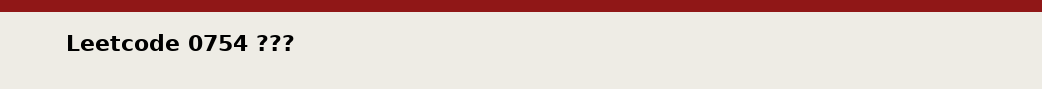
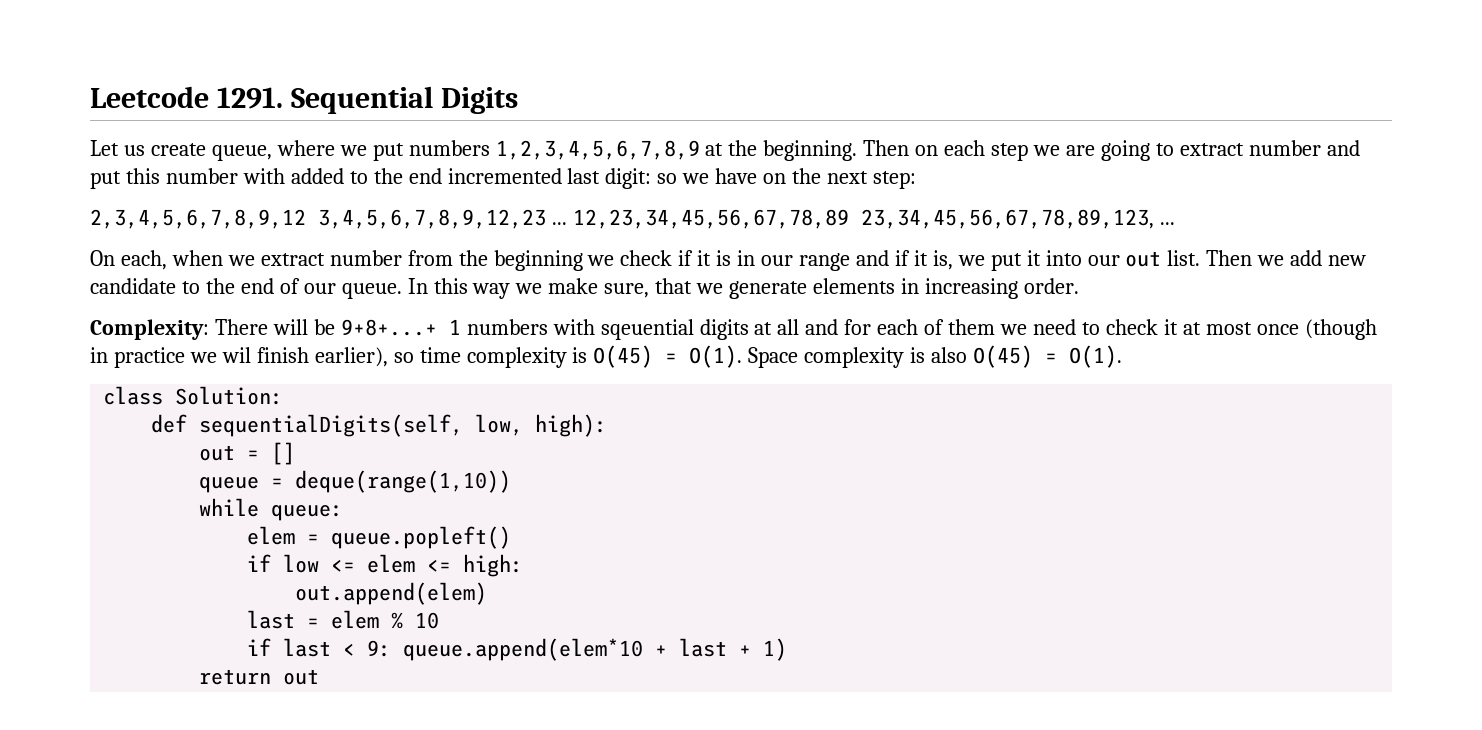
[188,35,295,51] 0754 ??? -> [217,86,519,114] [90,140,1360,161] [90,168,916,189] [90,209,1175,229] [90,250,1367,271] [90,278,1079,299] [90,319,1377,340] [90,345,1123,368] [103,386,284,405] [151,414,608,437] [199,442,296,465] [199,470,512,493] [199,498,344,521] [247,526,512,549] [247,554,524,577] [295,582,488,605] [247,610,440,629] [247,638,788,661] [199,669,320,685] 1291. Sequential Digits // Let us create queue, where we put numbers 1,2,3,4,5,6,7,8,9 at the beginning. Then on each step we are going to extract number and put this number with added to the end incremented last digit: so we have on the next step: // 2,3,4,5,6,7,8,9,12 3,4,5,6,7,8,9,12,23 ... 12,23,34,45,56,67,78,89 23,34,45,56,67,78,89,123, ... // On each, when we extract number from the beginning we check if it is in our range and if it is, we put it into our out list. Then we add new candidate to the end of our queue. In this way we make sure, that we generate elements in increasing order. // Complexity: There will be 9+8+...+ 1 numbers with sqeuential digits at all and for each of them we need to check it at most once (though in practice we wil finish earlier), so time complexity is O(45) = O(1). Space complexity is also O(45) = O(1). // class Solution: // def sequentialDigits(self, low, high): // out = [] // queue = deque(range(1,10)) // while queue: // elem = queue.popleft() // if low <= elem <= high: // out.append(elem) // last = elem % 10 // if last < 9: queue.append(elem*10 + last + 1) // return out

